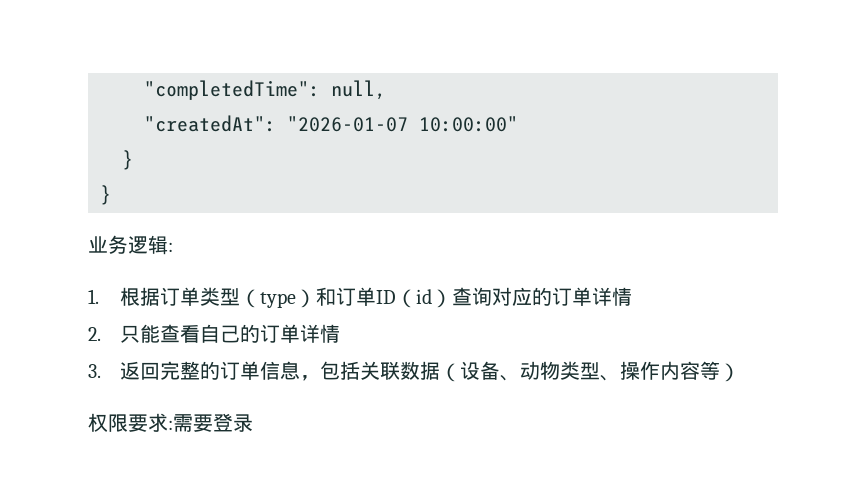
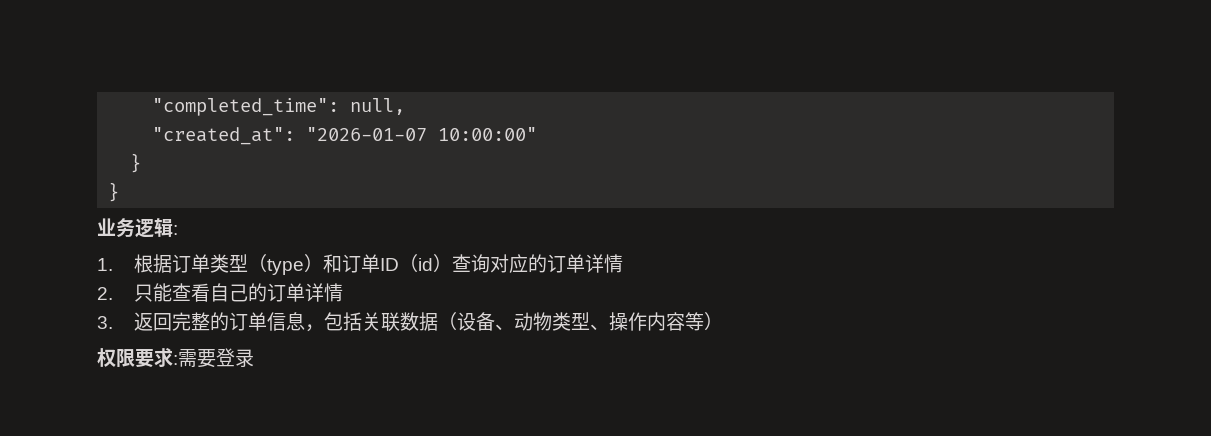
[144,80,320,100] "completedTime": -> [152,98,340,116] "completed_time":
[144,115,276,132] "createdAt": -> [152,127,296,145] "created_at":

